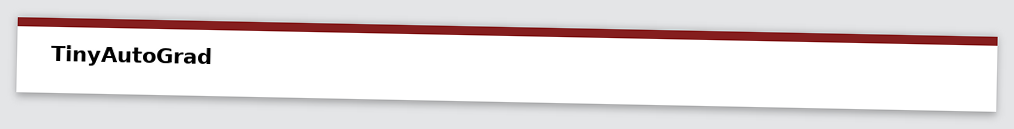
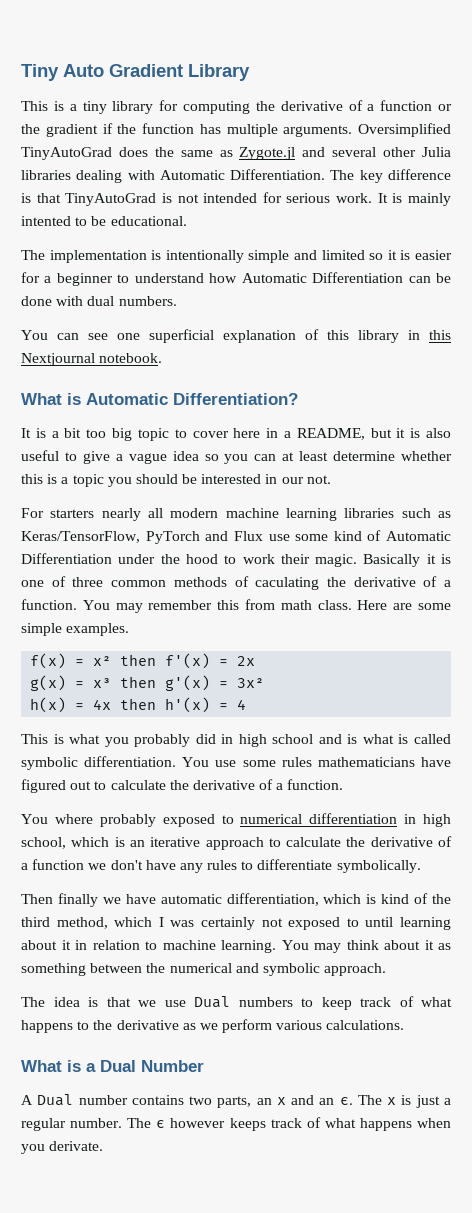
[50,44,213,69] TinyAutoGrad -> [21,64,250,81] [21,100,452,114] [21,123,451,137] [21,147,452,160] [21,169,451,183] [21,192,451,206] [21,216,187,226] [21,250,453,263] [21,272,452,286] [21,296,177,306] [21,329,451,343] [21,353,163,366] [21,393,298,405] [21,428,451,441] [21,450,453,464] [21,474,331,487] [21,508,451,521] [21,530,451,544] [21,553,452,567] [21,576,451,590] [21,599,452,613] [21,623,130,636] [30,653,256,669] [30,675,265,691] [30,697,247,713] [21,734,452,747] [21,756,452,770] [21,779,344,793] [21,813,451,827] [21,836,453,850] [21,859,421,873] [21,893,451,907] [21,917,452,930] [21,940,451,953] [21,963,387,976] [21,996,452,1010] [21,1019,405,1033] [21,1060,204,1072] [21,1094,451,1108] [21,1117,452,1131] [21,1141,104,1154] Tiny Auto Gradient Library // This is a tiny library for computing the derivative of a function or the gradient if the function has multiple arguments. Oversimplified TinyAutoGrad does the same as Zygote.jl and several other Julia libraries dealing with Automatic Differentiation. The key difference is that TinyAutoGrad is not intended for serious work. It is mainly intented to be educational. // The implementation is intentionally simple and limited so it is easier for a beginner to understand how Automatic Differentiation can be done with dual numbers. // You can see one superficial explanation of this library in this Nextjournal notebook. // What is Automatic Differentiation? // It is a bit too big topic to cover here in a README, but it is also useful to give a vague idea so you can at least determine whether this is a topic you should be interested in our not. // For starters nearly all modern machine learning libraries such as Keras/TensorFlow, PyTorch and Flux use some kind of Automatic Differentiation under the hood to work their magic. Basically it is one of three common methods of caculating the derivative of a function. You may remember this from math class. Here are some simple examples. // f(x) = x² then f'(x) = 2x // g(x) = x³ then g'(x) = 3x² // h(x) = 4x then h'(x) = 4 // This is what you probably did in high school and is what is called symbolic differentiation. You use some rules mathematicians have figured out to calculate the derivative of a function. // You where probably exposed to numerical differentiation in high school, which is an iterative approach to calculate the derivative of a function we don't have any rules to differentiate symbolically. // Then finally we have automatic differentiation, which is kind of the third method, which I was certainly not exposed to until learning about it in relation to machine learning. You may think about it as something between the numerical and symbolic approach. // The idea is that we use Dual numbers to keep track of what happens to the derivative as we perform various calculations. // What is a Dual Number // A Dual number contains two parts, an x and an ϵ. The x is just a regular number. The ϵ however keeps track of what happens when you derivate.

